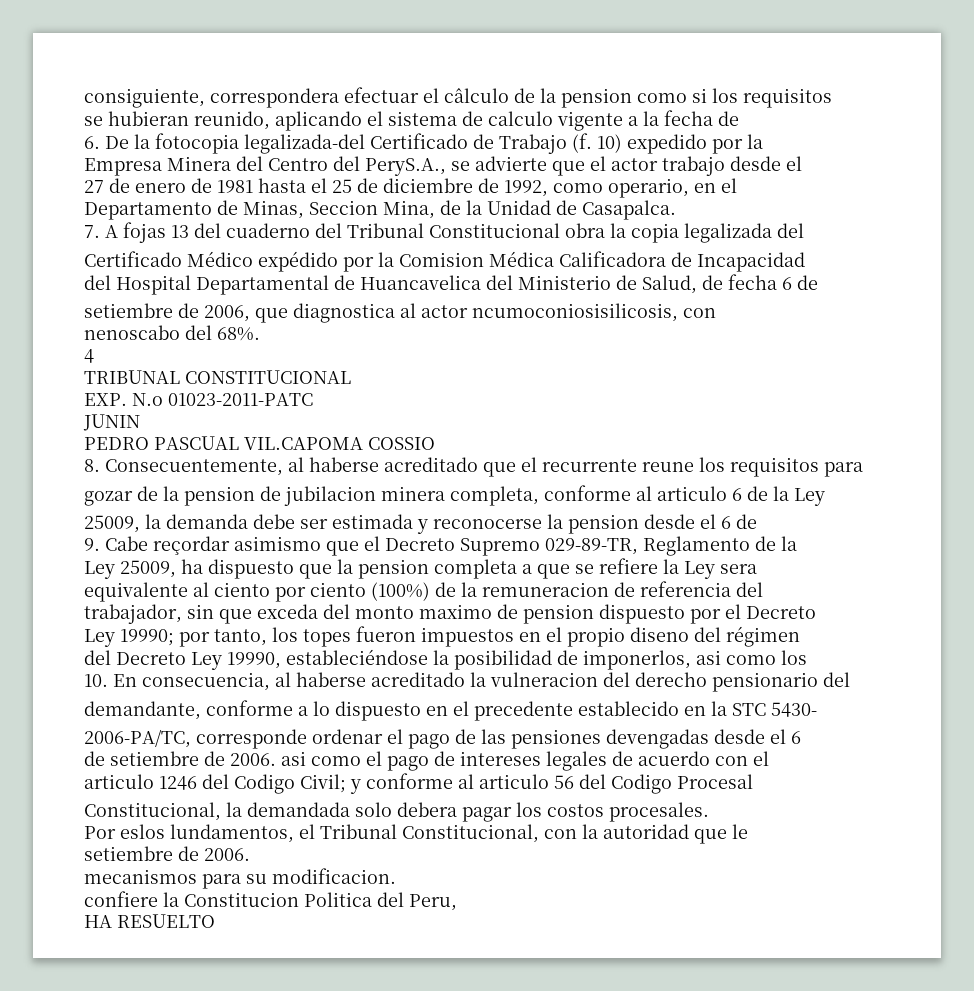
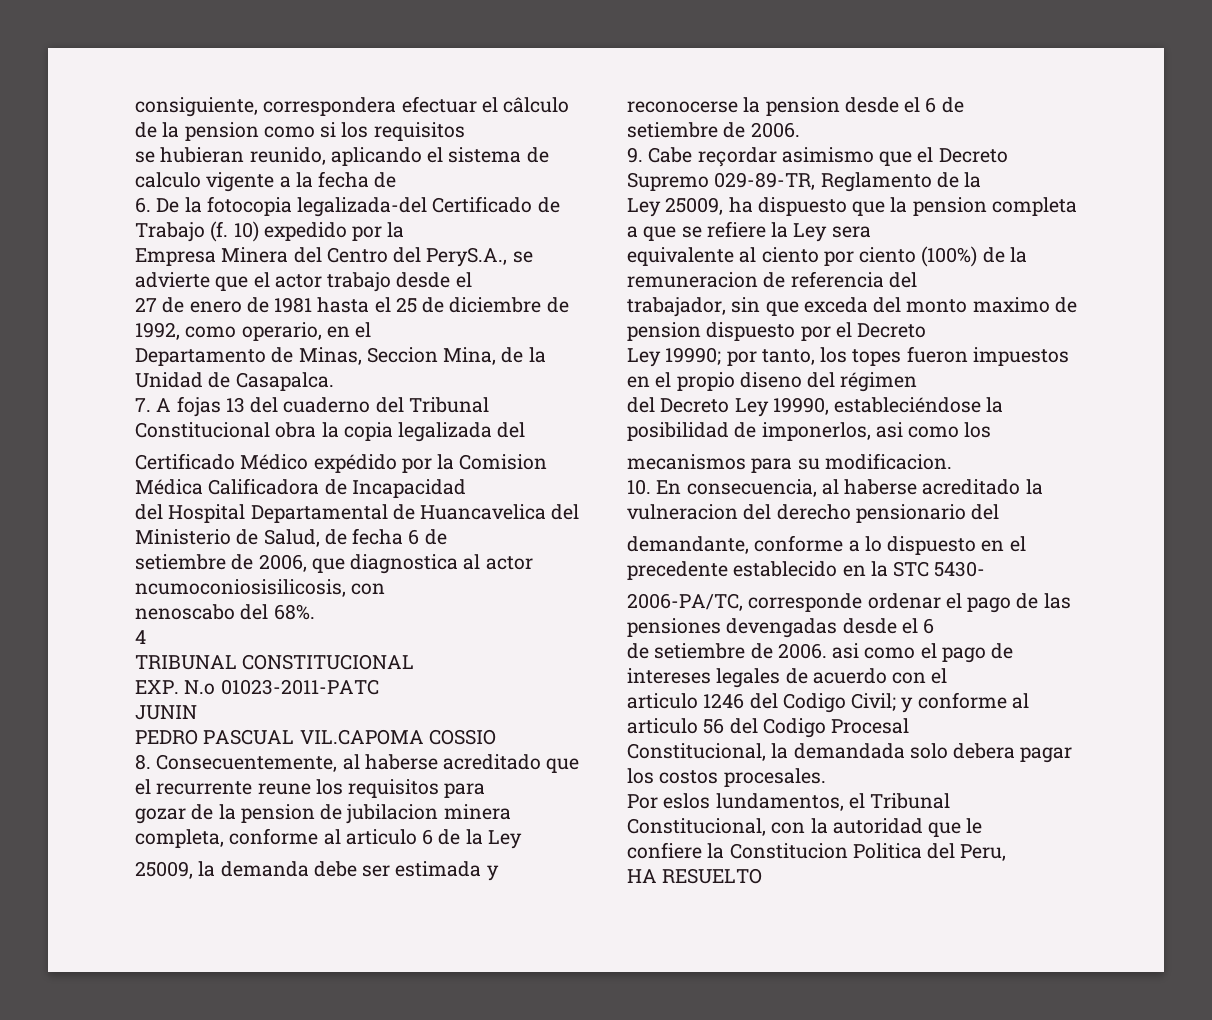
(757, 521) none -> [627,122,800,138] // setiembre de 2006.
(807, 657) none -> [627,453,952,473] // mecanismos para su modificacion.
[84,846,250,861] [84,868,396,889] // setiembre de 2006. // mecanismos para su modificacion. -> (983, 826) none

